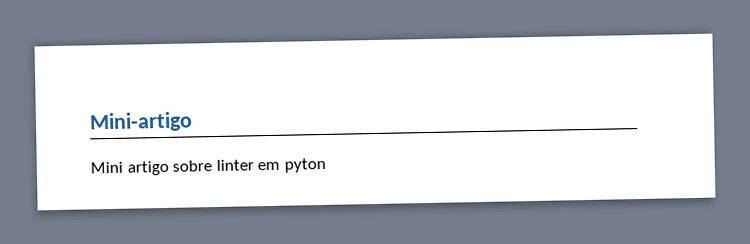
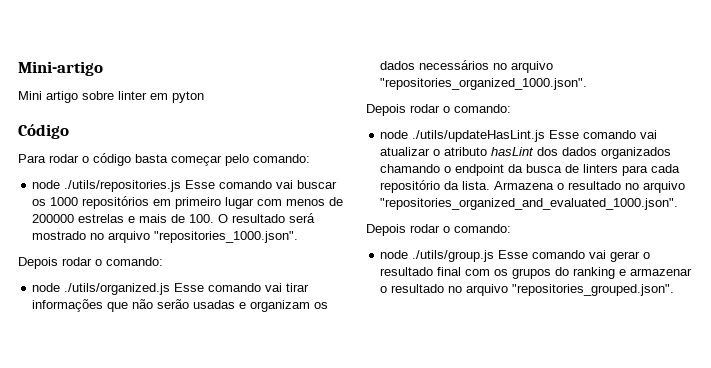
(326, 165) none -> [18,124,69,139] [18,153,310,166] [32,180,338,192] [32,196,344,209] [32,213,316,223] [32,231,299,243] [18,257,163,269] [32,283,310,295] [32,299,329,312] [380,60,554,73] [380,78,588,90] [366,104,511,116] [380,130,658,142] [380,147,672,159] [380,164,681,176] [380,180,686,193] [380,198,679,210] [366,224,511,236] [380,250,651,262] [380,267,693,279] [380,284,675,296] // Código // Para rodar o código basta começar pelo comando: // node ./utils/repositories.js Esse comando vai buscar os 1000 repositórios em primeiro lugar com menos de 200000 estrelas e mais de 100. O resultado será mostrado no arquivo "repositories_1000.json". // Depois rodar o comando: // node ./utils/organized.js Esse comando vai tirar informações que não serão usadas e organizam os dados necessários no arquivo "repositories_organized_1000.json". // Depois rodar o comando: // node ./utils/updateHasLint.js Esse comando vai atualizar o atributo hasLint dos dados organizados chamando o endpoint da busca de linters para cada repositório da lista. Armazena o resultado no arquivo "repositories_organized_and_evaluated_1000.json". // Depois rodar o comando: // node ./utils/group.js Esse comando vai gerar o resultado final com os grupos do ranking e armazenar o resultado no arquivo "repositories_grouped.json".

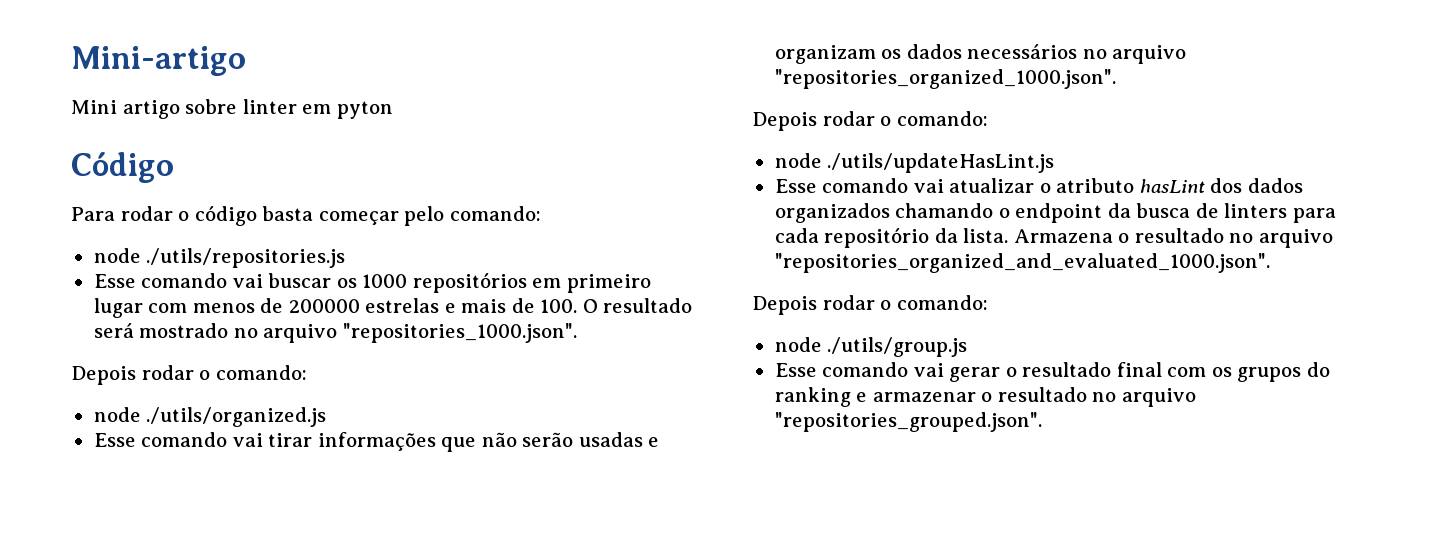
(182, 186) none -> (346, 258) //
(171, 289) none -> (327, 417) //
(546, 136) none -> (1055, 163) //
(495, 256) none -> (968, 347) //

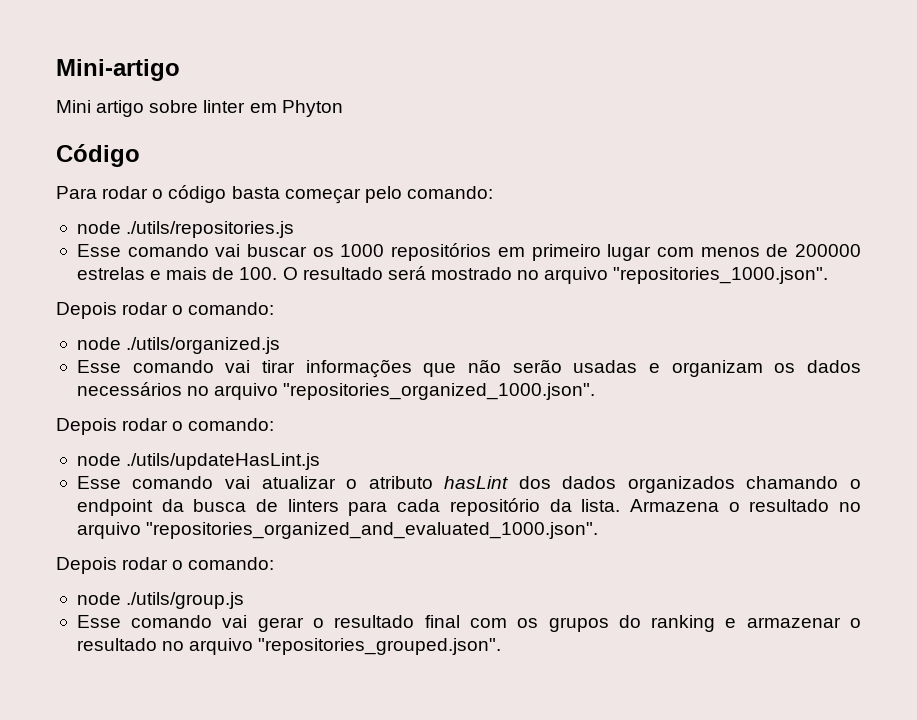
[336,101,393,119] pyton -> [281,100,343,117] Phyton

